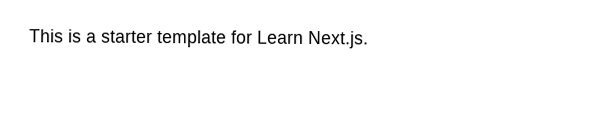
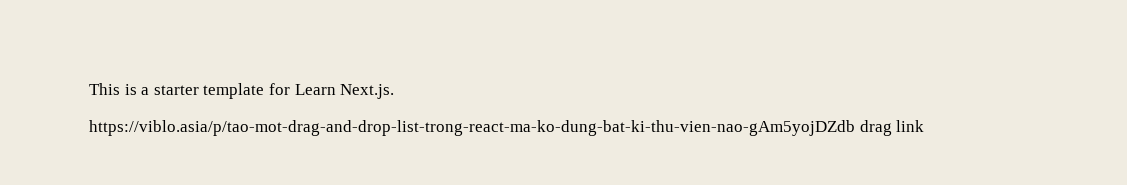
(369, 40) none -> [89,120,925,136] // https://viblo.asia/p/tao-mot-drag-and-drop-list-trong-react-ma-ko-dung-bat-ki-thu-vien-nao-gAm5yojDZdb drag link

